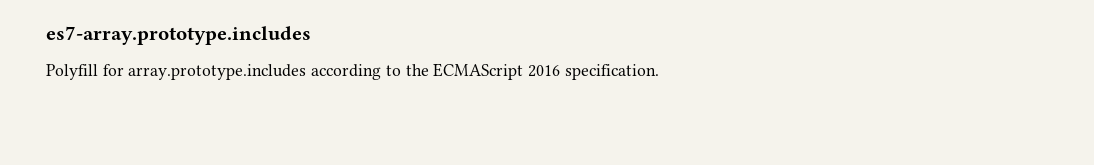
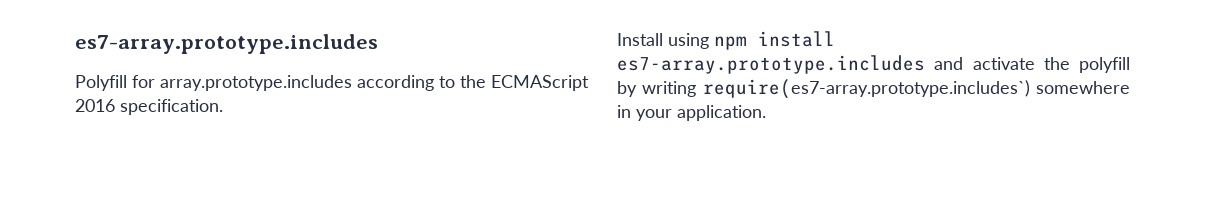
(659, 72) none -> [617,31,835,50] [617,55,1130,74] [617,79,1130,99] [617,105,766,121] // Install using npm install es7-array.prototype.includes and activate the polyfill by writing require(es7-array.prototype.includes`) somewhere in your application.

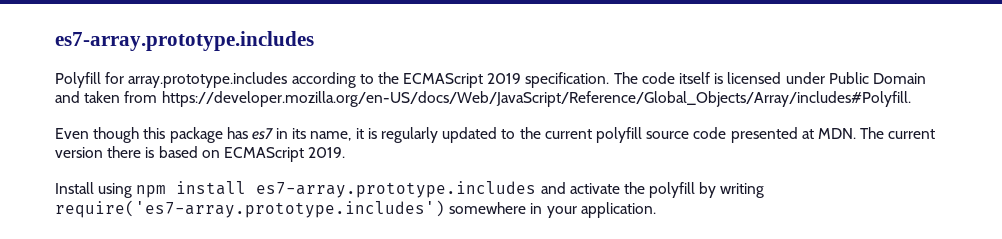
[75,99,115,112] 2016 -> [487,73,522,84] 2019
(223, 107) none -> [613,72,926,84] [55,91,911,107] [55,127,936,143] [55,146,346,162] The code itself is licensed under Public Domain and taken from https://developer.mozilla.org/en-US/docs/Web/JavaScript/Reference/Global_Objects/Array/includes#Polyfill. // Even though this package has es7 in its name, it is regularly updated to the current polyfill source code presented at MDN. The current version there is based on ECMAScript 2019.
[702,79,1030,99] require(es7-array.prototype.includes`) -> [55,200,445,218] require('es7-array.prototype.includes')

